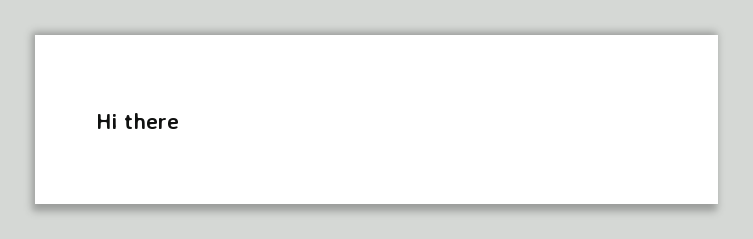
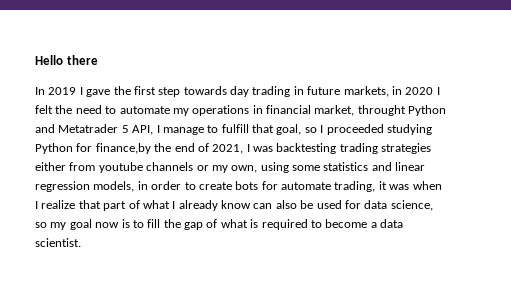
[96,114,117,129] Hi -> [35,55,63,65] Hello
(179, 121) none -> [35,86,440,97] [35,105,447,116] [35,124,432,135] [35,143,432,154] [35,162,426,173] [35,181,442,192] [35,200,433,211] [35,219,403,230] [35,238,81,247] // In 2019 I gave the first step towards day trading in future markets, in 2020 I felt the need to automate my operations in financial market, throught Python and Metatrader 5 API, I manage to fulfill that goal, so I proceeded studying Python for finance,by the end of 2021, I was backtesting trading strategies either from youtube channels or my own, using some statistics and linear regression models, in order to create bots for automate trading, it was when I realize that part of what I already know can also be used for data science, so my goal now is to fill the gap of what is required to become a data scientist.

